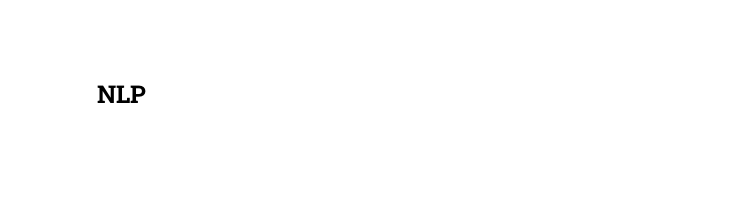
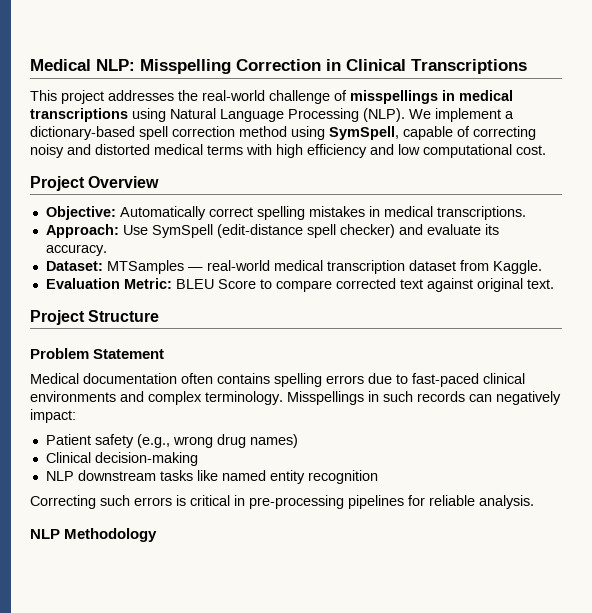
[97,85,146,103] NLP -> [30,59,527,74] [30,90,513,104] [30,108,514,122] [30,126,536,140] [30,144,546,158] [30,176,160,191] [45,206,526,220] [45,224,499,238] [45,244,107,256] [45,260,542,274] [45,278,554,292] [30,310,160,325] [30,348,165,359] [30,373,525,387] [30,391,561,405] [30,409,76,423] [45,434,298,448] [45,452,198,466] [45,470,378,484] [30,495,534,509] [30,528,158,542] Medical NLP: Misspelling Correction in Clinical Transcriptions // This project addresses the real-world challenge of misspellings in medical transcriptions using Natural Language Processing (NLP). We implement a dictionary-based spell correction method using SymSpell, capable of correcting noisy and distorted medical terms with high efficiency and low computational cost. // Project Overview // Objective: Automatically correct spelling mistakes in medical transcriptions. // Approach: Use SymSpell (edit-distance spell checker) and evaluate its accuracy. // Dataset: MTSamples — real-world medical transcription dataset from Kaggle. // Evaluation Metric: BLEU Score to compare corrected text against original text. // Project Structure // Problem Statement // Medical documentation often contains spelling errors due to fast-paced clinical environments and complex terminology. Misspellings in such records can negatively impact: // Patient safety (e.g., wrong drug names) // Clinical decision-making // NLP downstream tasks like named entity recognition // Correcting such errors is critical in pre-processing pipelines for reliable analysis. // NLP Methodology

